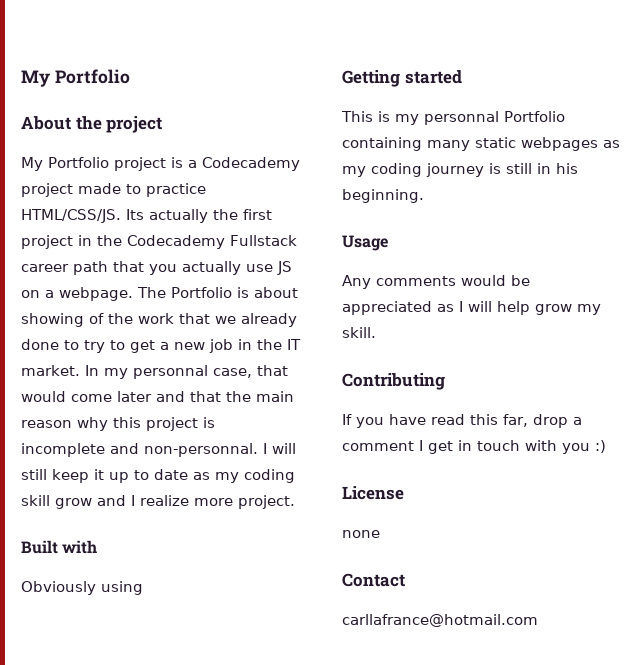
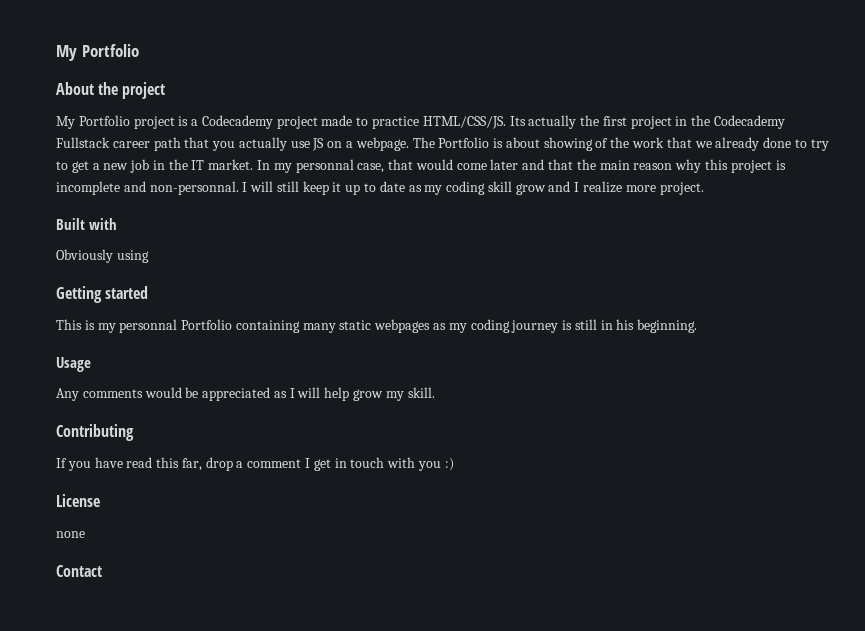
[342,614,538,627] // carllafrance@hotmail.com -> (102, 571) none

